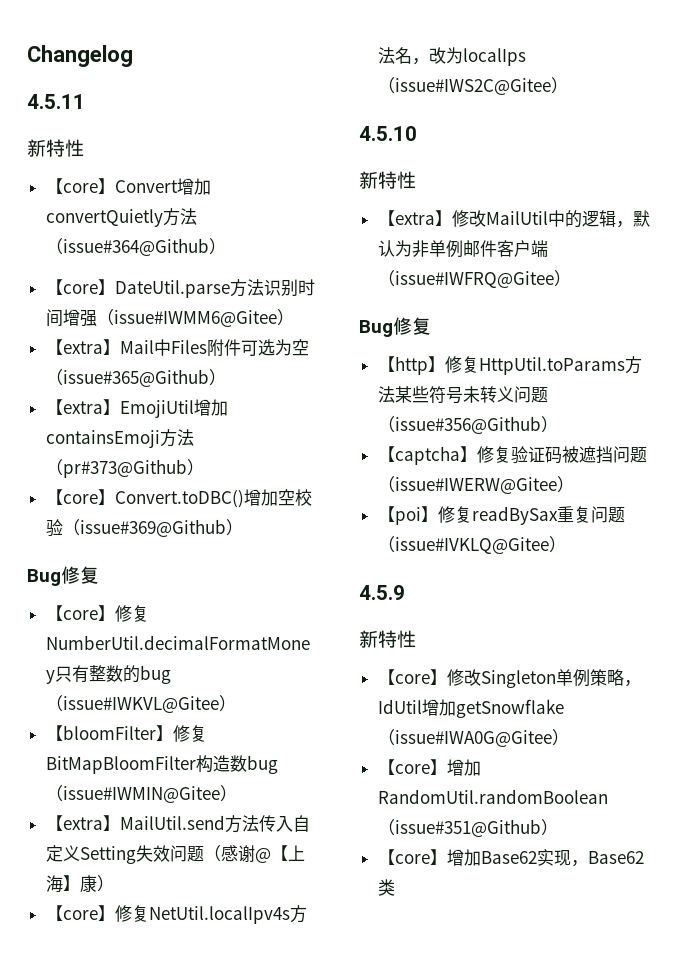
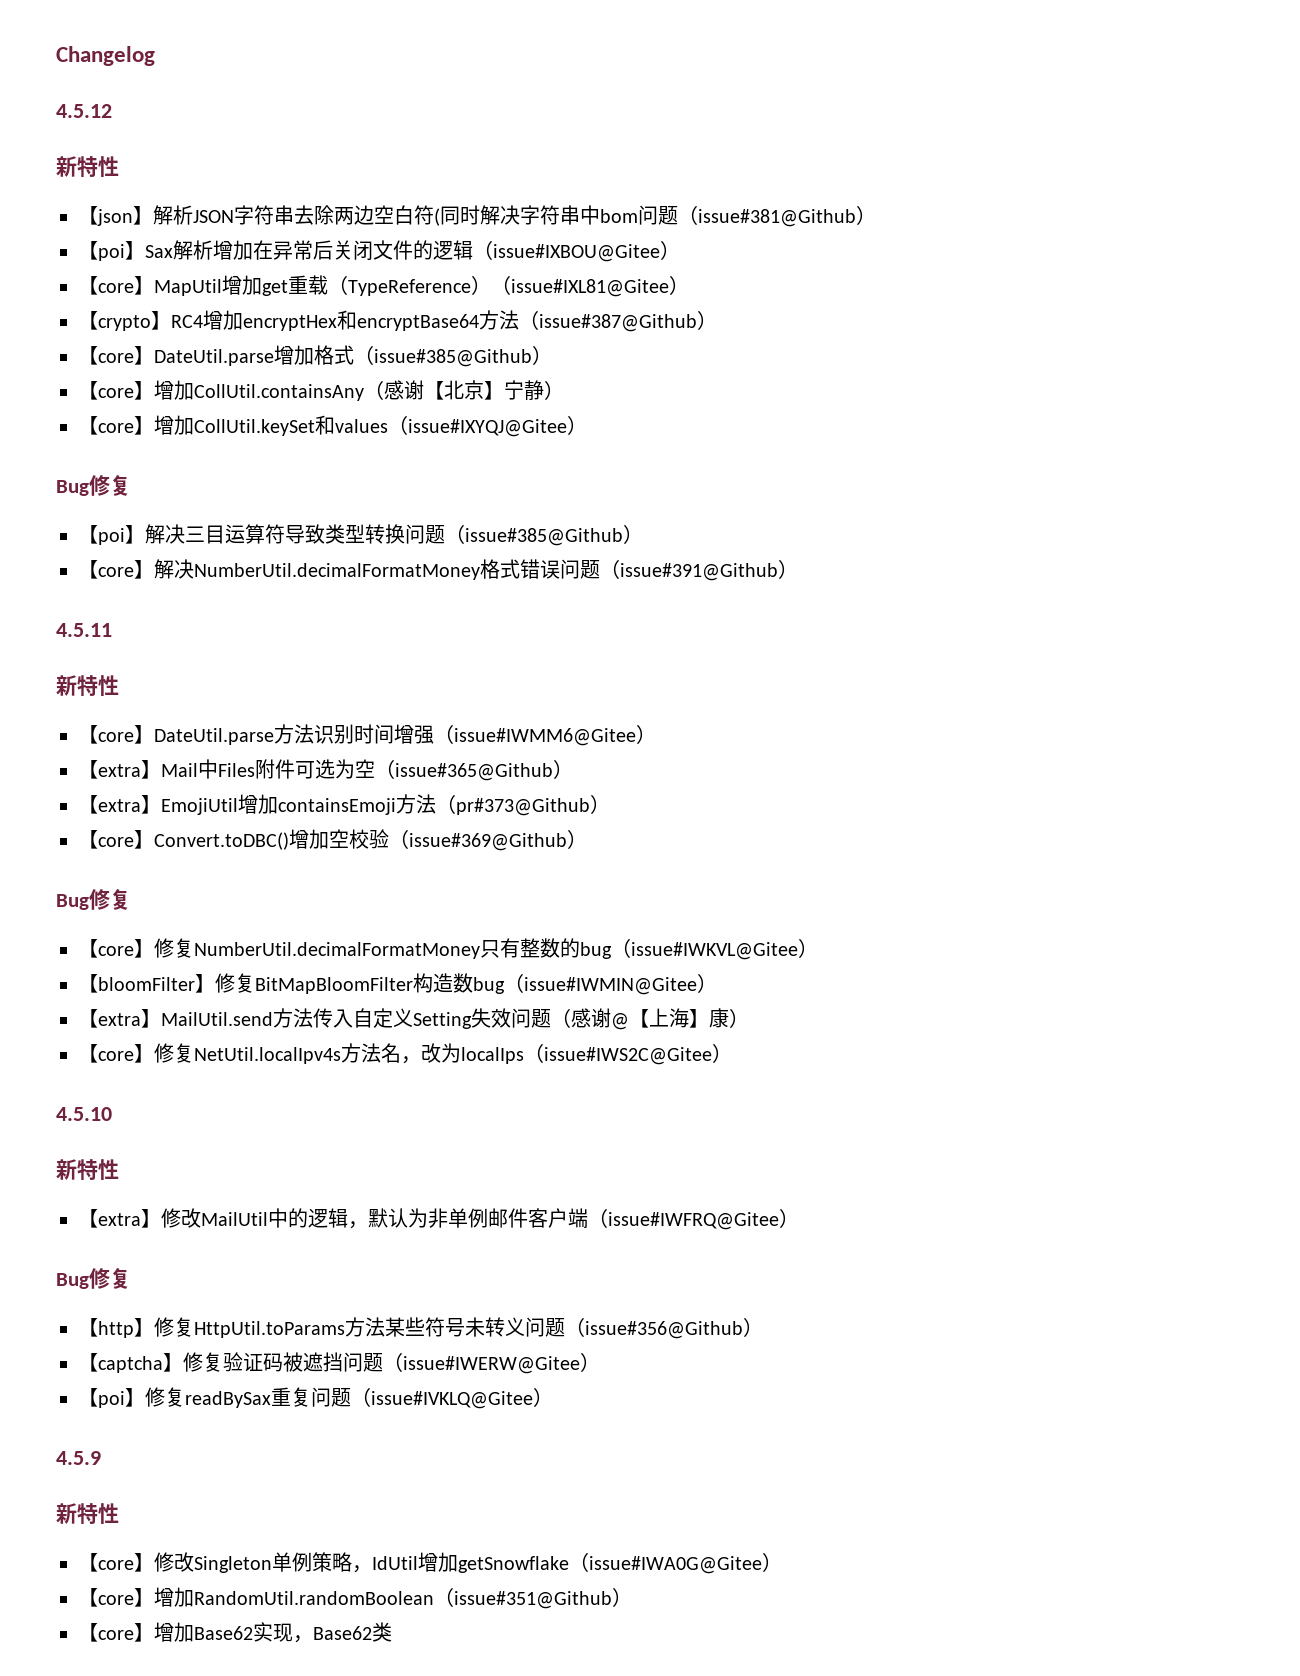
[27,94,85,109] [27,139,84,157] [45,178,211,195] [45,208,197,227] [45,238,226,256] 4.5.11 // 新特性 // 【core】Convert增加convertQuietly方法（issue#364@Github） -> [56,104,112,118] [56,156,119,178] [78,205,876,227] [78,240,680,262] [78,275,689,297] [78,310,717,332] [78,345,552,367] [78,380,564,401] [78,415,587,437] [56,475,131,496] [78,524,643,546] [78,559,798,581] [56,623,112,637] [56,675,119,697] 4.5.12 // 新特性 // 【json】解析JSON字符串去除两边空白符(同时解决字符串中bom问题（issue#381@Github） // 【poi】Sax解析增加在异常后关闭文件的逻辑（issue#IXBOU@Gitee） // 【core】MapUtil增加get重载（TypeReference）（issue#IXL81@Gitee） // 【crypto】RC4增加encryptHex和encryptBase64方法（issue#387@Github） // 【core】DateUtil.parse增加格式（issue#385@Github） // 【core】增加CollUtil.containsAny（感谢【北京】宁静） // 【core】增加CollUtil.keySet和values（issue#IXYQJ@Gitee） // Bug修复 // 【poi】解决三目运算符导致类型转换问题（issue#385@Github） // 【core】解决NumberUtil.decimalFormatMoney格式错误问题（issue#391@Github） // 4.5.11 // 新特性

